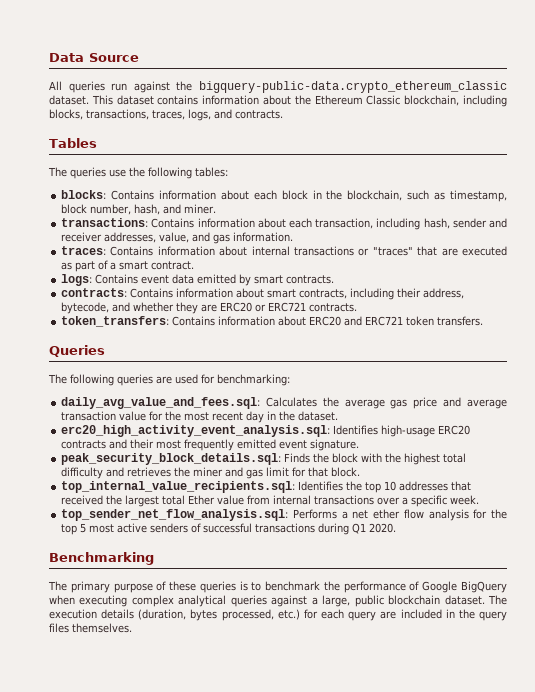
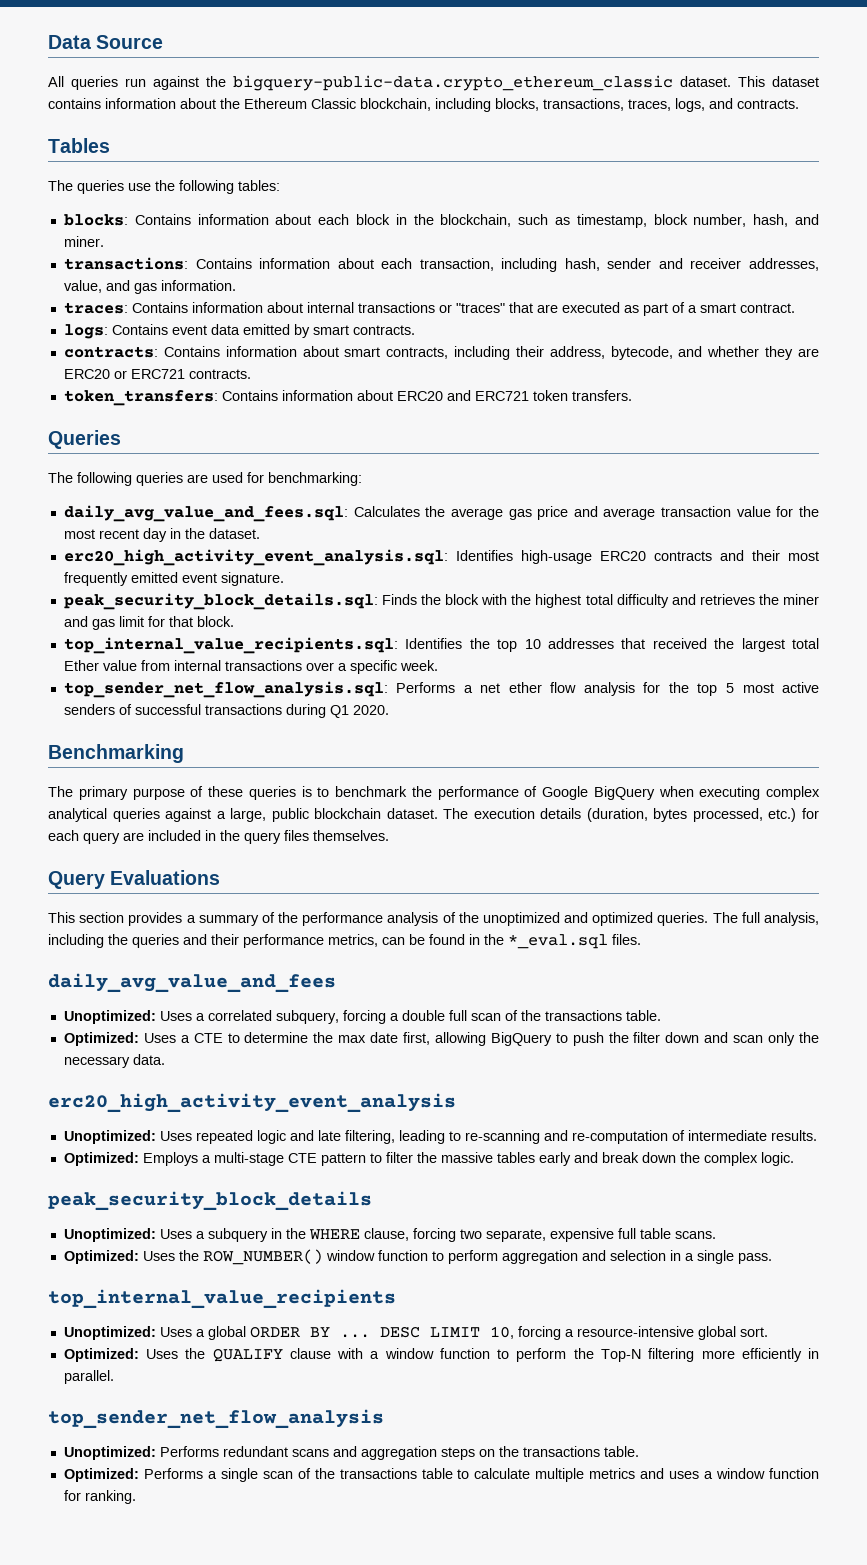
(132, 628) none -> [48,870,221,889] [48,912,819,926] [48,934,641,949] [48,973,336,993] [63,1010,661,1024] [63,1032,819,1046] [63,1054,165,1068] [48,1093,456,1113] [63,1130,817,1144] [63,1152,794,1166] [48,1191,372,1211] [63,1228,716,1242] [63,1249,772,1265] [48,1289,396,1309] [63,1326,768,1340] [63,1348,819,1362] [63,1370,114,1384] [48,1409,384,1429] [63,1446,639,1460] [63,1468,820,1482] [63,1490,136,1504] // Query Evaluations // This section provides a summary of the performance analysis of the unoptimized and optimized queries. The full analysis, including the queries and their performance metrics, can be found in the *_eval.sql files. // daily_avg_value_and_fees // Unoptimized: Uses a correlated subquery, forcing a double full scan of the transactions table. // Optimized: Uses a CTE to determine the max date first, allowing BigQuery to push the filter down and scan only the necessary data. // erc20_high_activity_event_analysis // Unoptimized: Uses repeated logic and late filtering, leading to re-scanning and re-computation of intermediate results. // Optimized: Employs a multi-stage CTE pattern to filter the massive tables early and break down the complex logic. // peak_security_block_details // Unoptimized: Uses a subquery in the WHERE clause, forcing two separate, expensive full table scans. // Optimized: Uses the ROW_NUMBER() window function to perform aggregation and selection in a single pass. // top_internal_value_recipients // Unoptimized: Uses a global ORDER BY ... DESC LIMIT 10, forcing a resource-intensive global sort. // Optimized: Uses the QUALIFY clause with a window function to perform the Top-N filtering more efficiently in parallel. // top_sender_net_flow_analysis // Unoptimized: Performs redundant scans and aggregation steps on the transactions table. // Optimized: Performs a single scan of the transactions table to calculate multiple metrics and uses a window function for ranking.

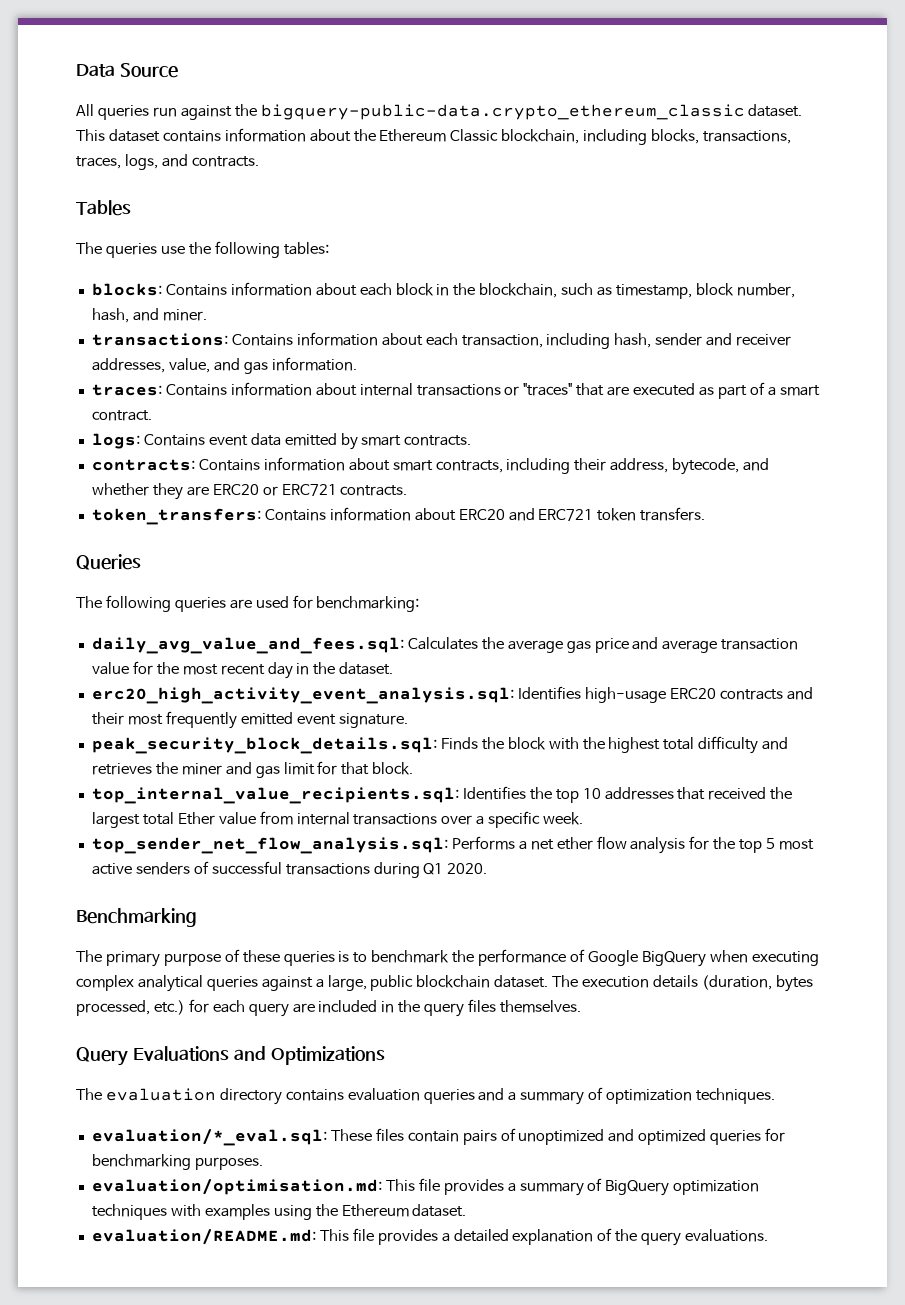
[48,912,819,926] [48,934,641,949] [48,973,336,993] [63,1010,661,1024] [63,1032,819,1046] [63,1054,165,1068] [48,1093,456,1113] [63,1130,817,1144] [63,1152,794,1166] [48,1191,372,1211] [63,1228,716,1242] [63,1249,772,1265] [48,1289,396,1309] [63,1326,768,1340] [63,1348,819,1362] [63,1370,114,1384] [48,1409,384,1429] [63,1446,639,1460] [63,1468,820,1482] [63,1490,136,1504] // This section provides a summary of the performance analysis of the unoptimized and optimized queries. The full analysis, including the queries and their performance metrics, can be found in the *_eval.sql files. // daily_avg_value_and_fees // Unoptimized: Uses a correlated subquery, forcing a double full scan of the transactions table. // Optimized: Uses a CTE to determine the max date first, allowing BigQuery to push the filter down and scan only the necessary data. // erc20_high_activity_event_analysis // Unoptimized: Uses repeated logic and late filtering, leading to re-scanning and re-computation of intermediate results. // Optimized: Employs a multi-stage CTE pattern to filter the massive tables early and break down the complex logic. // peak_security_block_details // Unoptimized: Uses a subquery in the WHERE clause, forcing two separate, expensive full table scans. // Optimized: Uses the ROW_NUMBER() window function to perform aggregation and selection in a single pass. // top_internal_value_recipients // Unoptimized: Uses a global ORDER BY ... DESC LIMIT 10, forcing a resource-intensive global sort. // Optimized: Uses the QUALIFY clause with a window function to perform the Top-N filtering more efficiently in parallel. // top_sender_net_flow_analysis // Unoptimized: Performs redundant scans and aggregation steps on the transactions table. // Optimized: Performs a single scan of the transactions table to calculate multiple metrics and uses a window function for ranking. -> [233,1046,385,1065] [76,1087,776,1105] [91,1128,786,1146] [91,1154,263,1170] [91,1178,760,1196] [91,1204,467,1220] [91,1228,769,1246] and Optimizations // The evaluation directory contains evaluation queries and a summary of optimization techniques. // evaluation/*_eval.sql: These files contain pairs of unoptimized and optimized queries for benchmarking purposes. // evaluation/optimisation.md: This file provides a summary of BigQuery optimization techniques with examples using the Ethereum dataset. // evaluation/README.md: This file provides a detailed explanation of the query evaluations.

